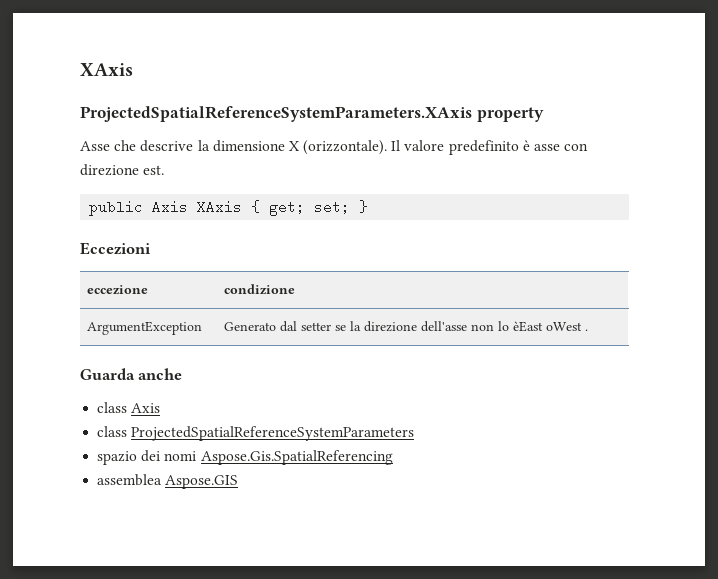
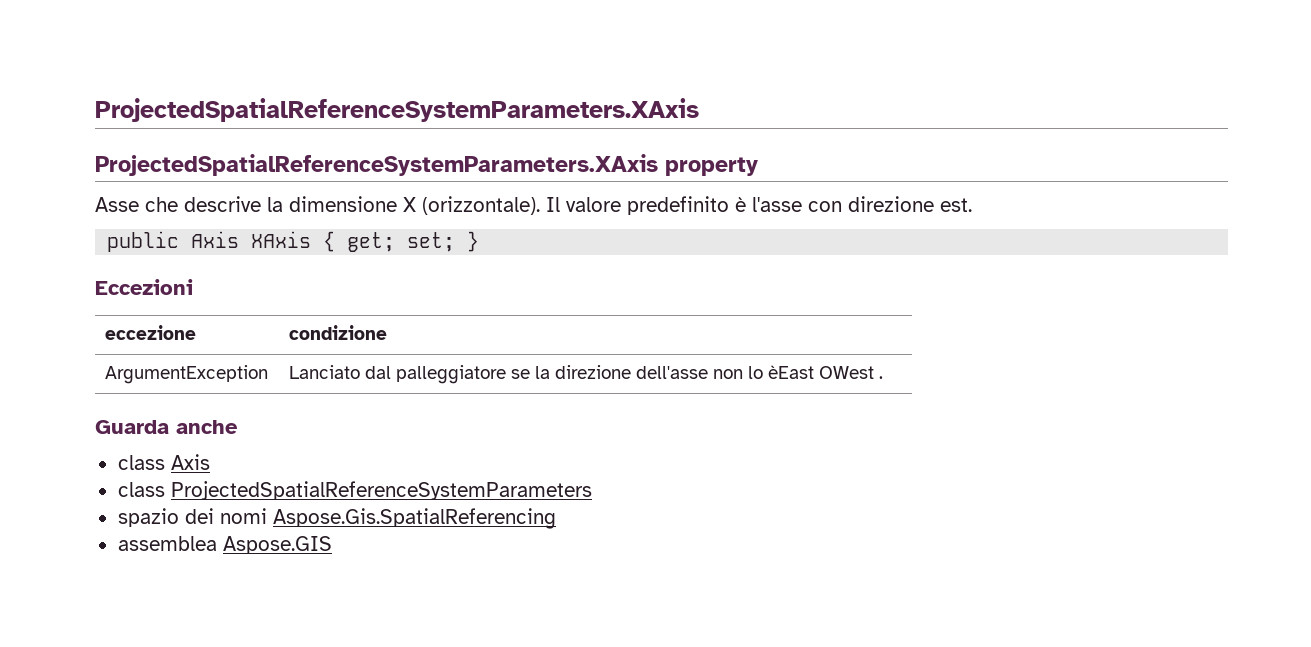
[80,63,133,76] XAxis -> [95,98,699,122] ProjectedSpatialReferenceSystemParameters.XAxis
[534,144,561,151] asse -> [752,197,802,212] l'asse
[224,321,332,332] Generato dal setter -> [289,365,507,384] Lanciato dal palleggiatore
[546,322,583,331] oWest -> [819,366,875,379] OWest

